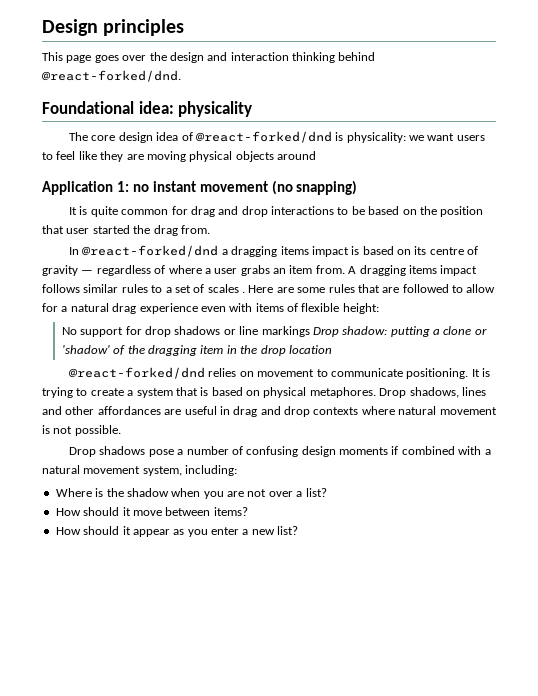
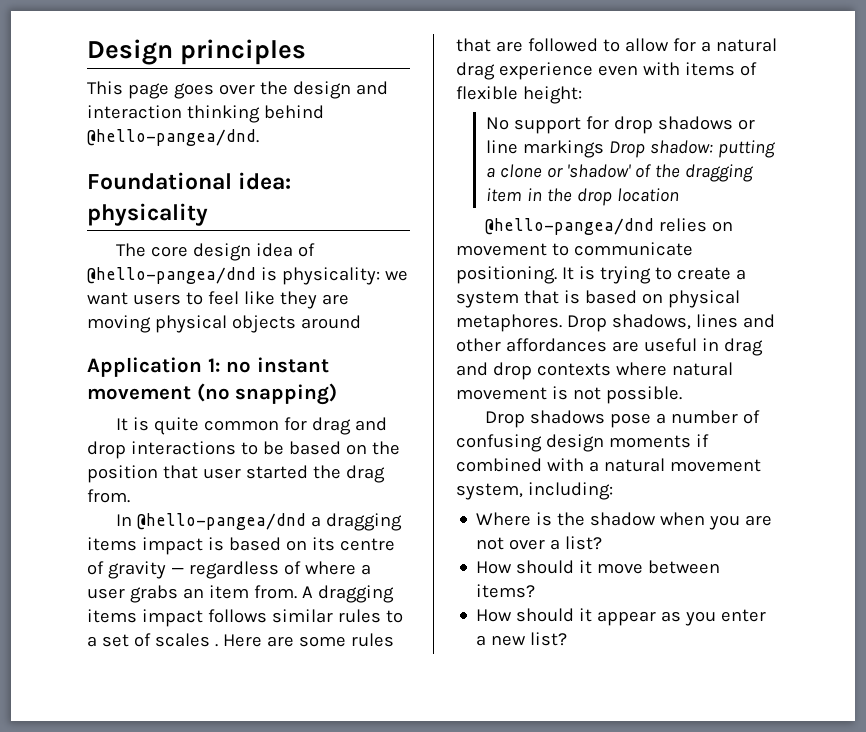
[42,70,181,82] @react-forked/dnd. -> [87,129,259,146] @hello-pangea/dnd.
[195,131,332,143] @react-forked/dnd -> [87,267,256,284] @hello-pangea/dnd
[82,245,219,257] @react-forked/dnd -> [136,513,306,530] @hello-pangea/dnd
[69,367,206,379] @react-forked/dnd -> [484,218,654,235] @hello-pangea/dnd

